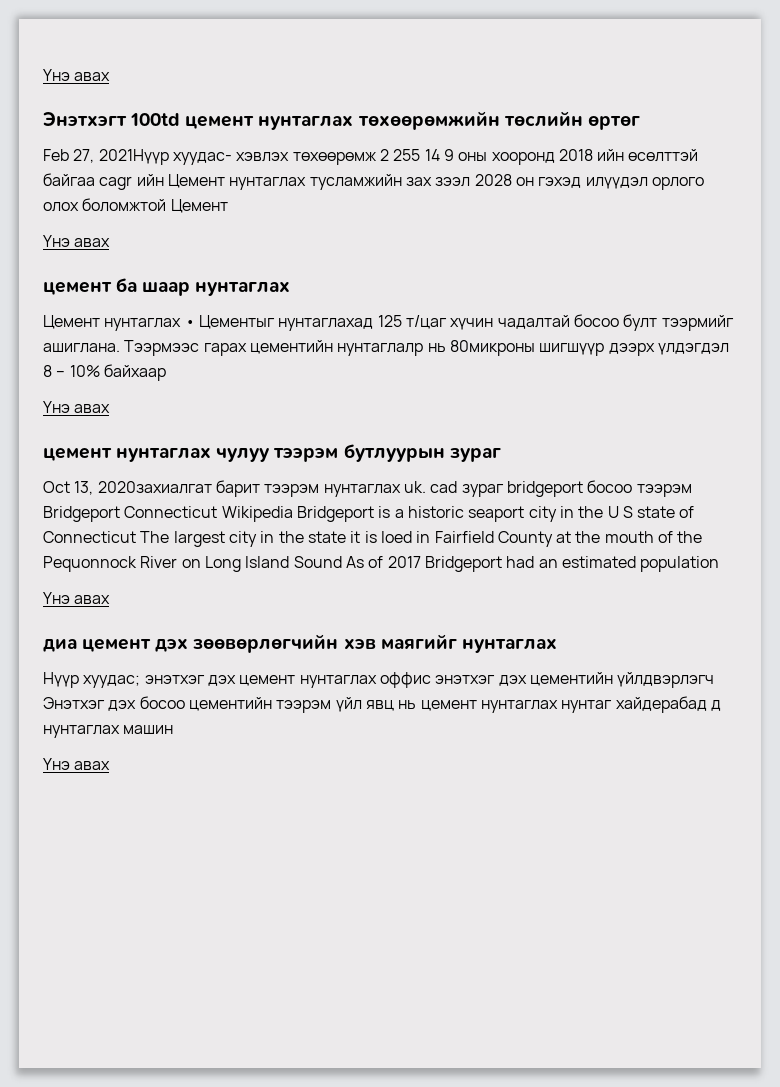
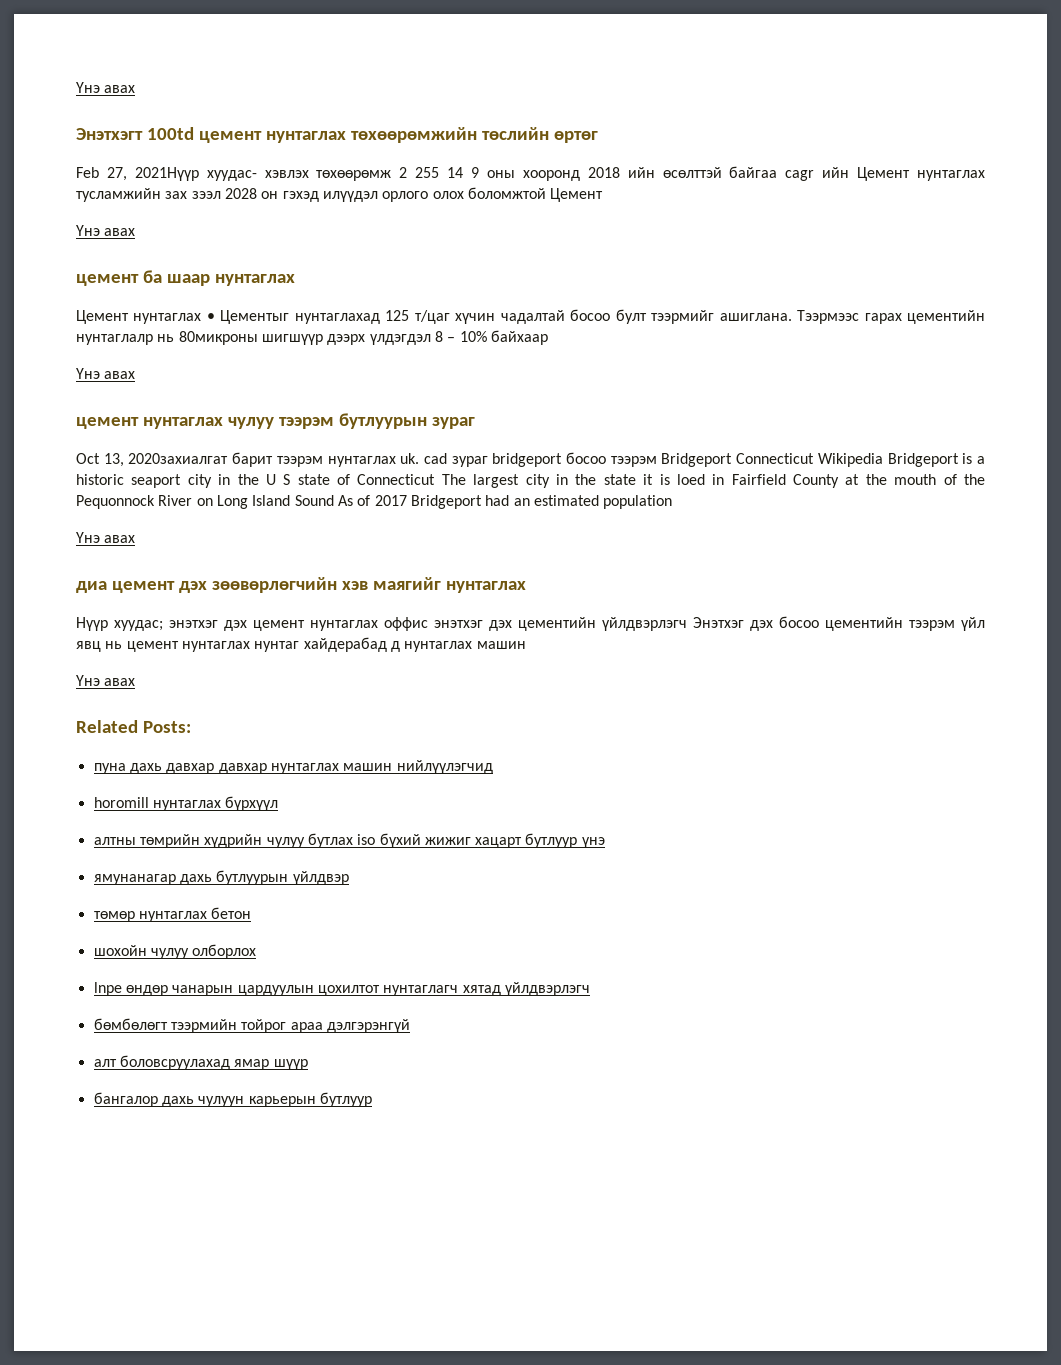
(111, 765) none -> [76,720,191,733] [93,760,493,774] [93,796,279,811] [93,833,605,848] [93,870,349,885] [93,907,252,922] [93,944,257,959] [93,982,590,996] [93,1018,410,1033] [93,1055,308,1070] [93,1092,372,1107] // Related Posts: // пуна дахь давхар давхар нунтаглах машин нийлүүлэгчид // horomill нунтаглах бүрхүүл // алтны төмрийн хүдрийн чулуу бутлах iso бүхий жижиг хацарт бутлуур үнэ // ямунанагар дахь бутлуурын үйлдвэр // төмөр нунтаглах бетон // шохойн чулуу олборлох // lnpe өндөр чанарын цардуулын цохилтот нунтаглагч хятад үйлдвэрлэгч // бөмбөлөгт тээрмийн тойрог араа дэлгэрэнгүй // алт боловсруулахад ямар шүүр // бангалор дахь чулуун карьерын бутлуур

